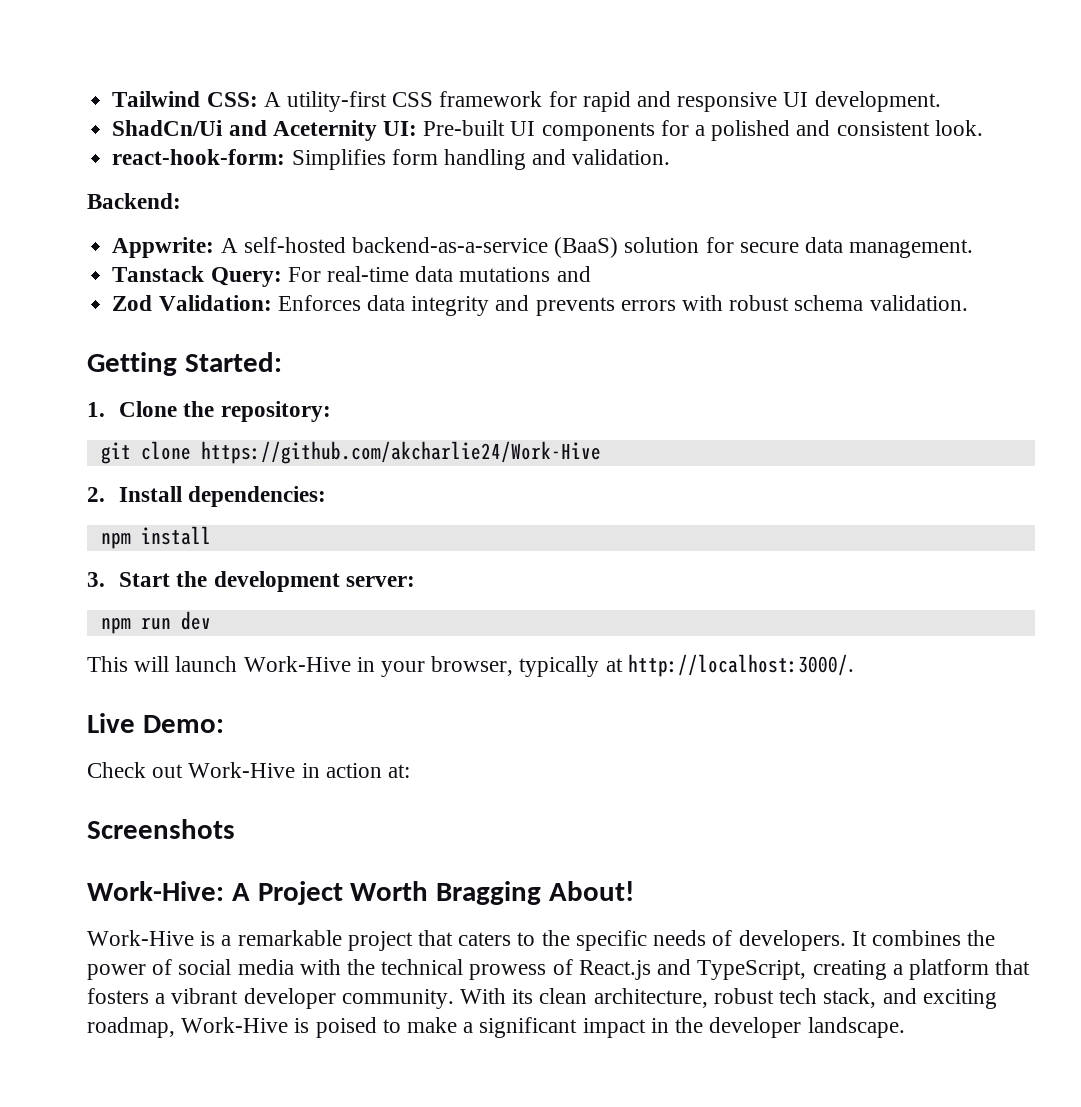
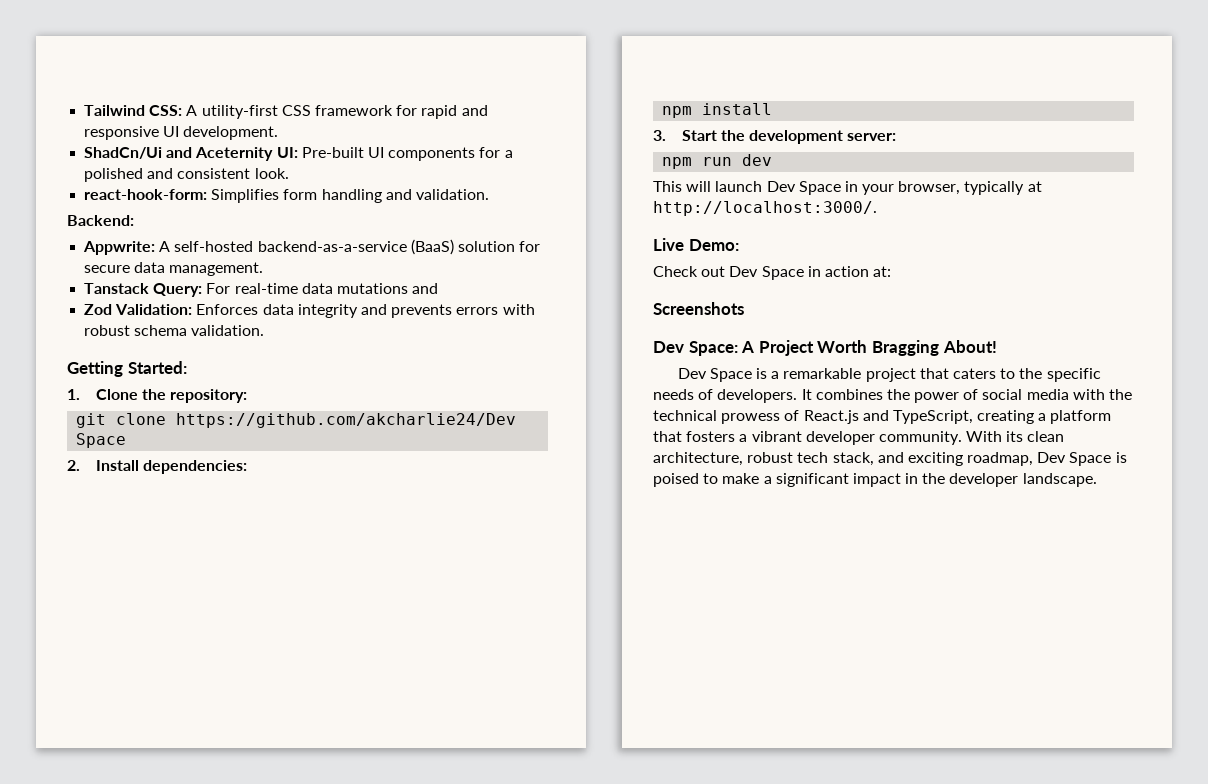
[200,441,601,464] https://github.com/akcharlie24/Work-Hive -> [176,413,517,428] [76,433,127,448] https://github.com/akcharlie24/Dev Space
[243,656,351,672] Work-Hive -> [766,181,841,195] Dev Space
[188,762,296,778] Work-Hive -> [729,266,804,280] Dev Space
[87,881,224,901] Work-Hive: -> [653,341,738,356] Dev Space:
[87,930,194,946] Work-Hive -> [677,368,752,382] Dev Space
[181,1017,289,1033] Work-Hive -> [1037,452,1112,466] Dev Space

